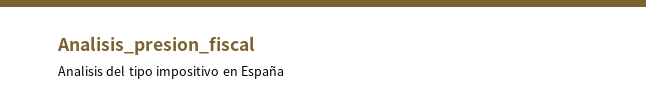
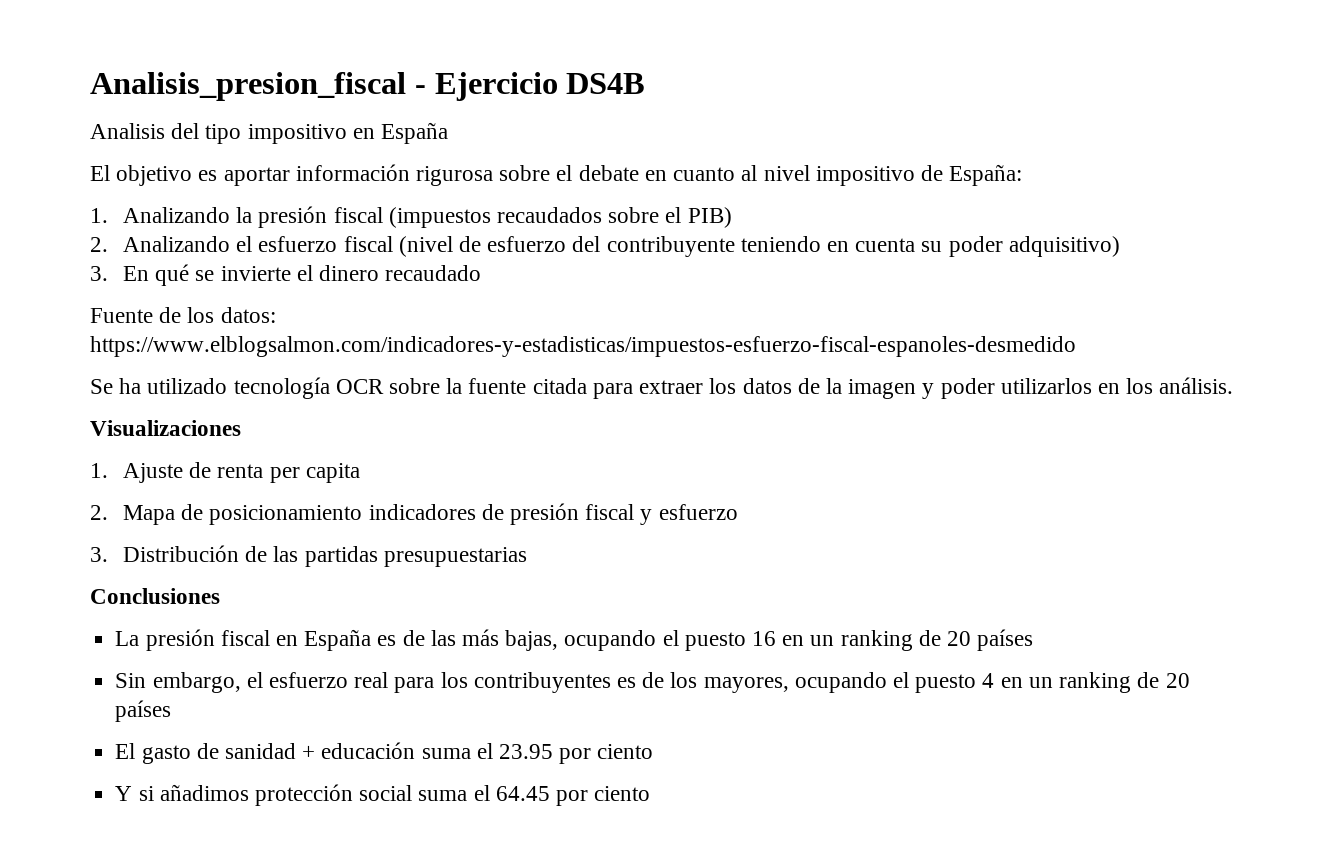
(255, 45) none -> [414,72,646,101] - Ejercicio DS4B
(284, 72) none -> [90,164,1023,186] [90,206,732,228] [90,236,1120,257] [90,264,482,286] [90,307,276,323] [90,336,1076,357] [90,377,1234,399] [90,420,241,436] [90,462,360,483] [90,503,738,525] [90,545,527,567] [90,588,220,604] [115,629,1034,651] [115,672,1190,693] [115,700,172,722] [115,742,654,764] [115,784,651,806] // El objetivo es aportar información rigurosa sobre el debate en cuanto al nivel impositivo de España: // 1. Analizando la presión fiscal (impuestos recaudados sobre el PIB) // 2. Analizando el esfuerzo fiscal (nivel de esfuerzo del contribuyente teniendo en cuenta su poder adquisitivo) // 3. En qué se invierte el dinero recaudado // Fuente de los datos: https://www.elblogsalmon.com/indicadores-y-estadisticas/impuestos-esfuerzo-fiscal-espanoles-desmedido // Se ha utilizado tecnología OCR sobre la fuente citada para extraer los datos de la imagen y poder utilizarlos en los análisis. // Visualizaciones // 1. Ajuste de renta per capita // 2. Mapa de posicionamiento indicadores de presión fiscal y esfuerzo // 3. Distribución de las partidas presupuestarias // Conclusiones // La presión fiscal en España es de las más bajas, ocupando el puesto 16 en un ranking de 20 países // Sin embargo, el esfuerzo real para los contribuyentes es de los mayores, ocupando el puesto 4 en un ranking de 20 países // El gasto de sanidad + educación suma el 23.95 por ciento // Y si añadimos protección social suma el 64.45 por ciento

